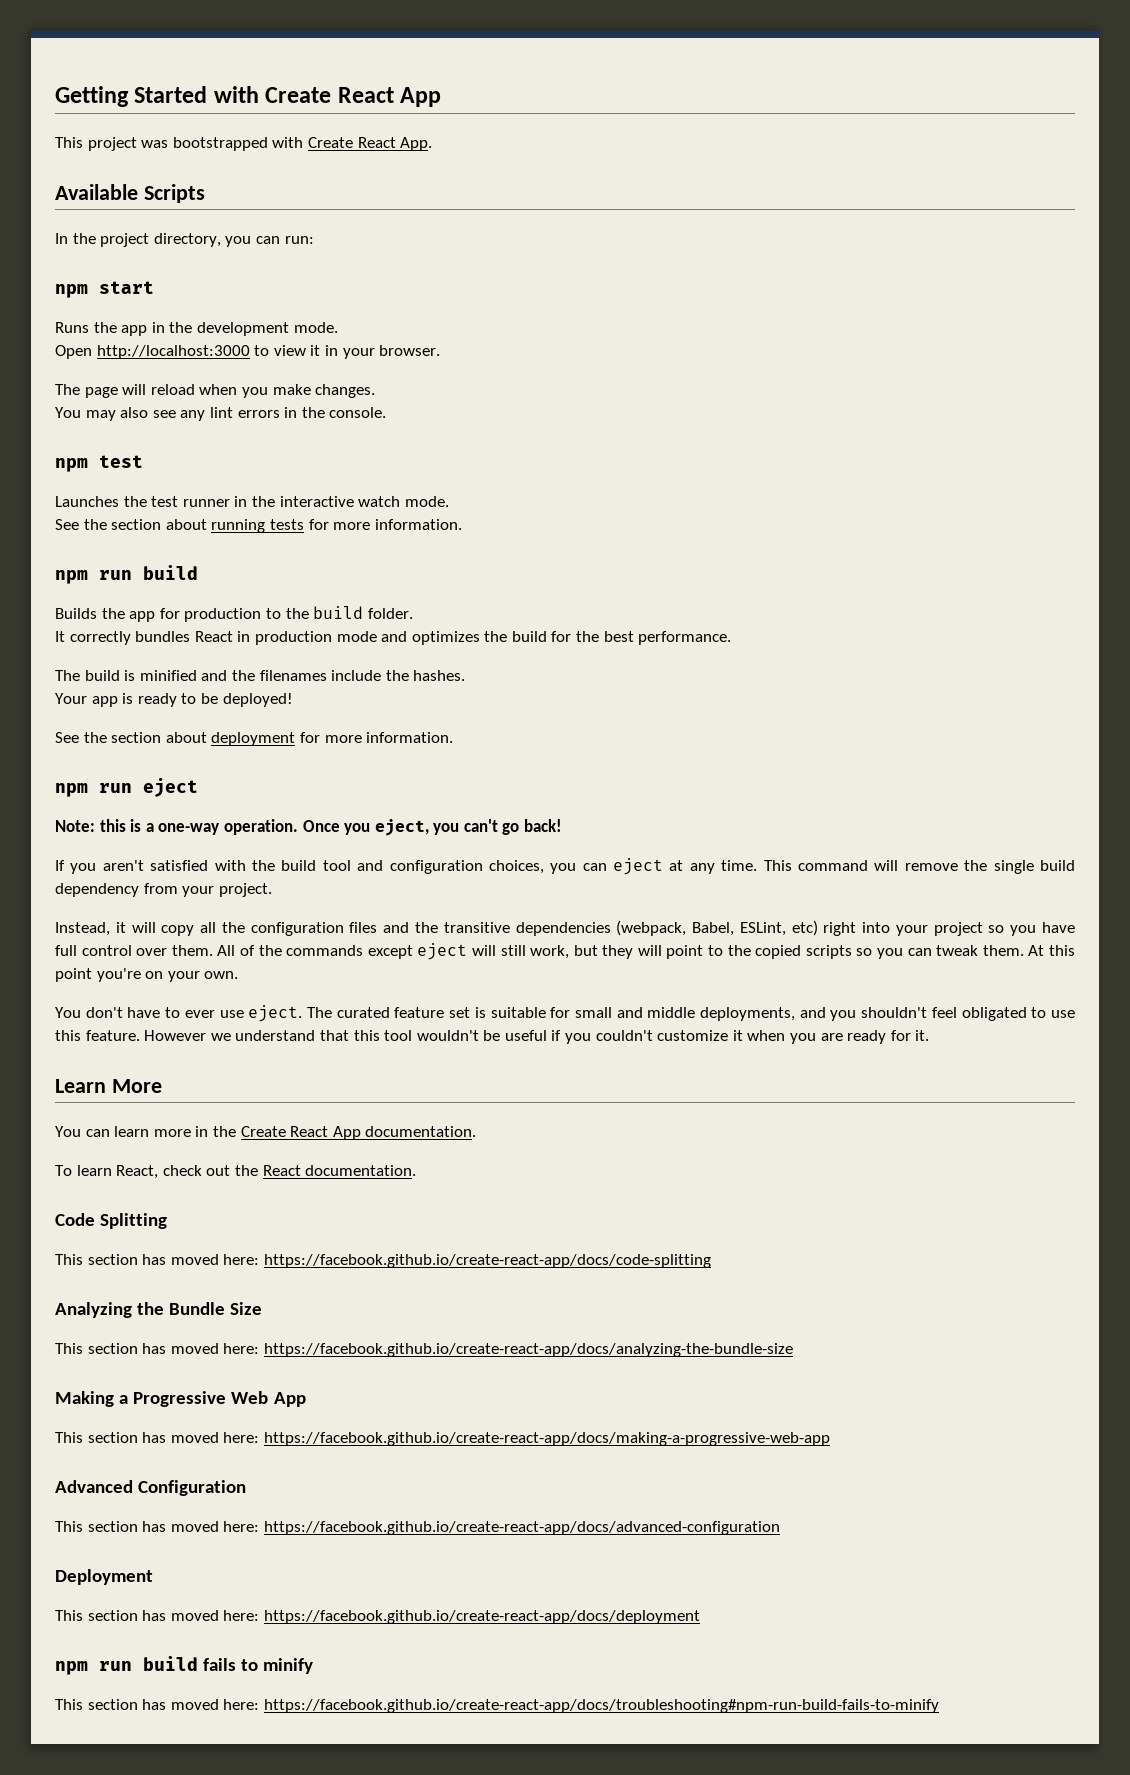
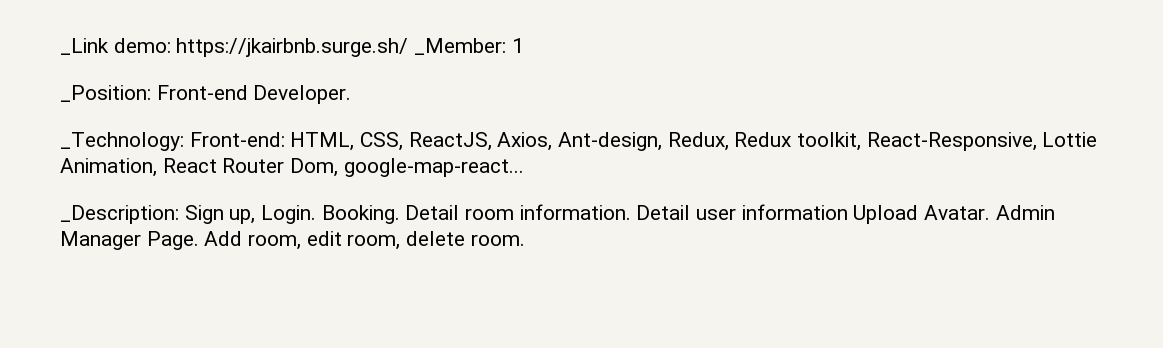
[55,86,442,107] [55,137,433,151] [55,184,205,203] [55,233,314,247] [55,281,154,298] [55,322,338,336] [55,345,441,359] [55,384,376,398] [55,407,387,421] [55,455,143,472] [55,496,449,507] [55,519,462,533] [55,565,198,584] [55,606,413,622] [55,631,732,645] [55,670,466,681] [55,693,293,707] [55,732,454,746] [55,778,198,797] [55,819,563,836] [55,858,1076,875] [55,883,272,897] [55,920,1075,936] [55,943,1076,960] [55,968,239,982] [55,1005,1076,1022] [55,1030,930,1044] [55,1079,162,1093] [55,1126,477,1140] [55,1165,417,1179] [55,1213,168,1229] [55,1254,711,1268] [55,1302,263,1318] [55,1343,793,1357] [55,1391,306,1407] [55,1432,830,1446] [55,1480,247,1496] [55,1521,780,1535] [55,1569,153,1585] [55,1610,700,1624] [55,1656,314,1675] [55,1699,939,1713] Getting Started with Create React App // This project was bootstrapped with Create React App. // Available Scripts // In the project directory, you can run: // npm start // Runs the app in the development mode. // Open http://localhost:3000 to view it in your browser. // The page will reload when you make changes. // You may also see any lint errors in the console. // npm test // Launches the test runner in the interactive watch mode. // See the section about running tests for more information. // npm run build // Builds the app for production to the build folder. // It correctly bundles React in production mode and optimizes the build for the best performance. // The build is minified and the filenames include the hashes. // Your app is ready to be deployed! // See the section about deployment for more information. // npm run eject // Note: this is a one-way operation. Once you eject, you can't go back! // If you aren't satisfied with the build tool and configuration choices, you can eject at any time. This command will remove the single build dependency from your project. // Instead, it will copy all the configuration files and the transitive dependencies (webpack, Babel, ESLint, etc) right into your project so you have full control over them. All of the commands except eject will still work, but they will point to the copied scripts so you can tweak them. At this point you're on your own. // You don't have to ever use eject. The curated feature set is suitable for small and middle deployments, and you shouldn't feel obligated to use this feature. However we understand that this tool wouldn't be useful if you couldn't customize it when you are ready for it. // Learn More // You can learn more in the Create React App documentation. // To learn React, check out the React documentation. // Code Splitting // This section has moved here: https://facebook.github.io/create-react-app/docs/code-splitting // Analyzing the Bundle Size // This section has moved here: https://facebook.github.io/create-react-app/docs/analyzing-the-bundle-size // Making a Progressive Web App // This section has moved here: https://facebook.github.io/create-react-app/docs/making-a-progressive-web-app // Advanced Configuration // This section has moved here: https://facebook.github.io/create-react-app/docs/advanced-configuration // Deployment // This section has moved here: https://facebook.github.io/create-react-app/docs/deployment // npm run build fails to minify // This section has moved here: https://facebook.github.io/create-react-app/docs/troubleshooting#npm-run-build-fails-to-minify -> [60,38,524,57] [60,85,352,104] [60,132,1098,151] [60,158,524,177] [60,204,1055,224] [60,231,525,250] _Link demo: https://jkairbnb.surge.sh/ _Member: 1 // _Position: Front-end Developer. // _Technology: Front-end: HTML, CSS, ReactJS, Axios, Ant-design, Redux, Redux toolkit, React-Responsive, Lottie Animation, React Router Dom, google-map-react... // _Description: Sign up, Login. Booking. Detail room information. Detail user information Upload Avatar. Admin Manager Page. Add room, edit room, delete room.

